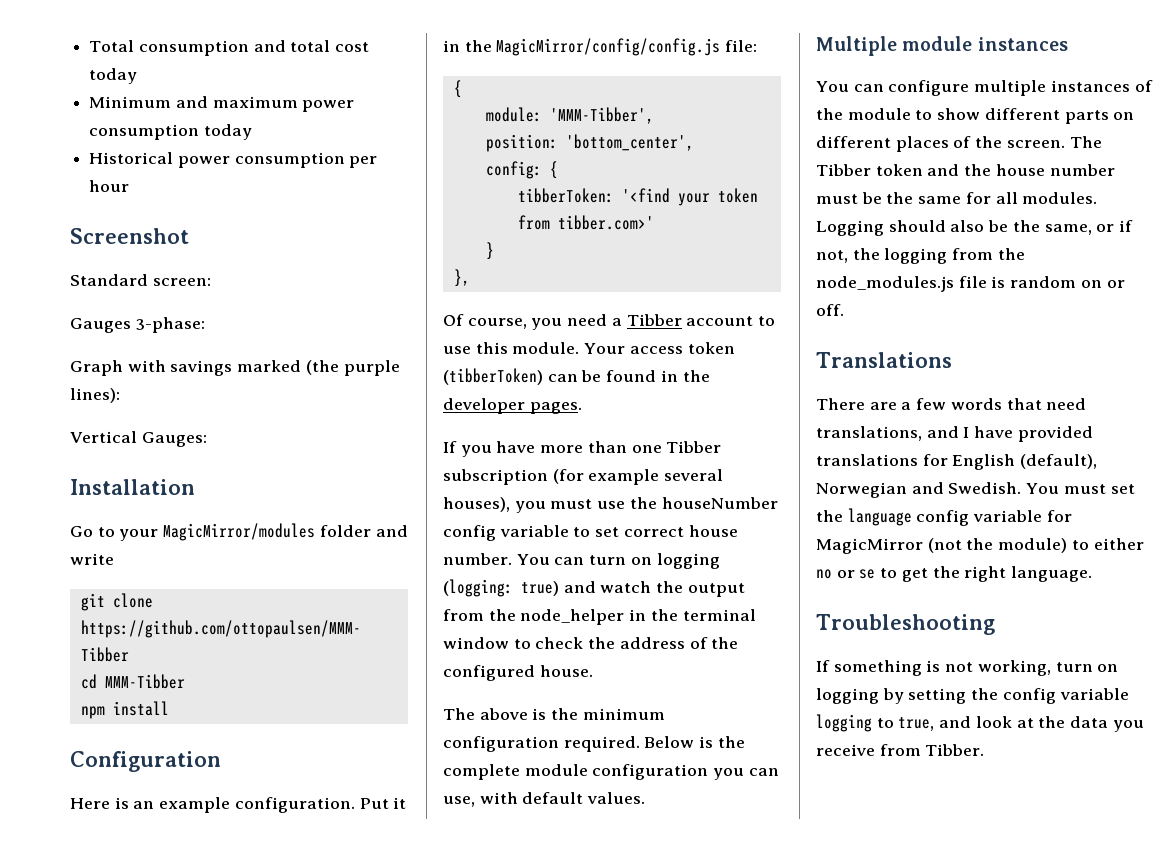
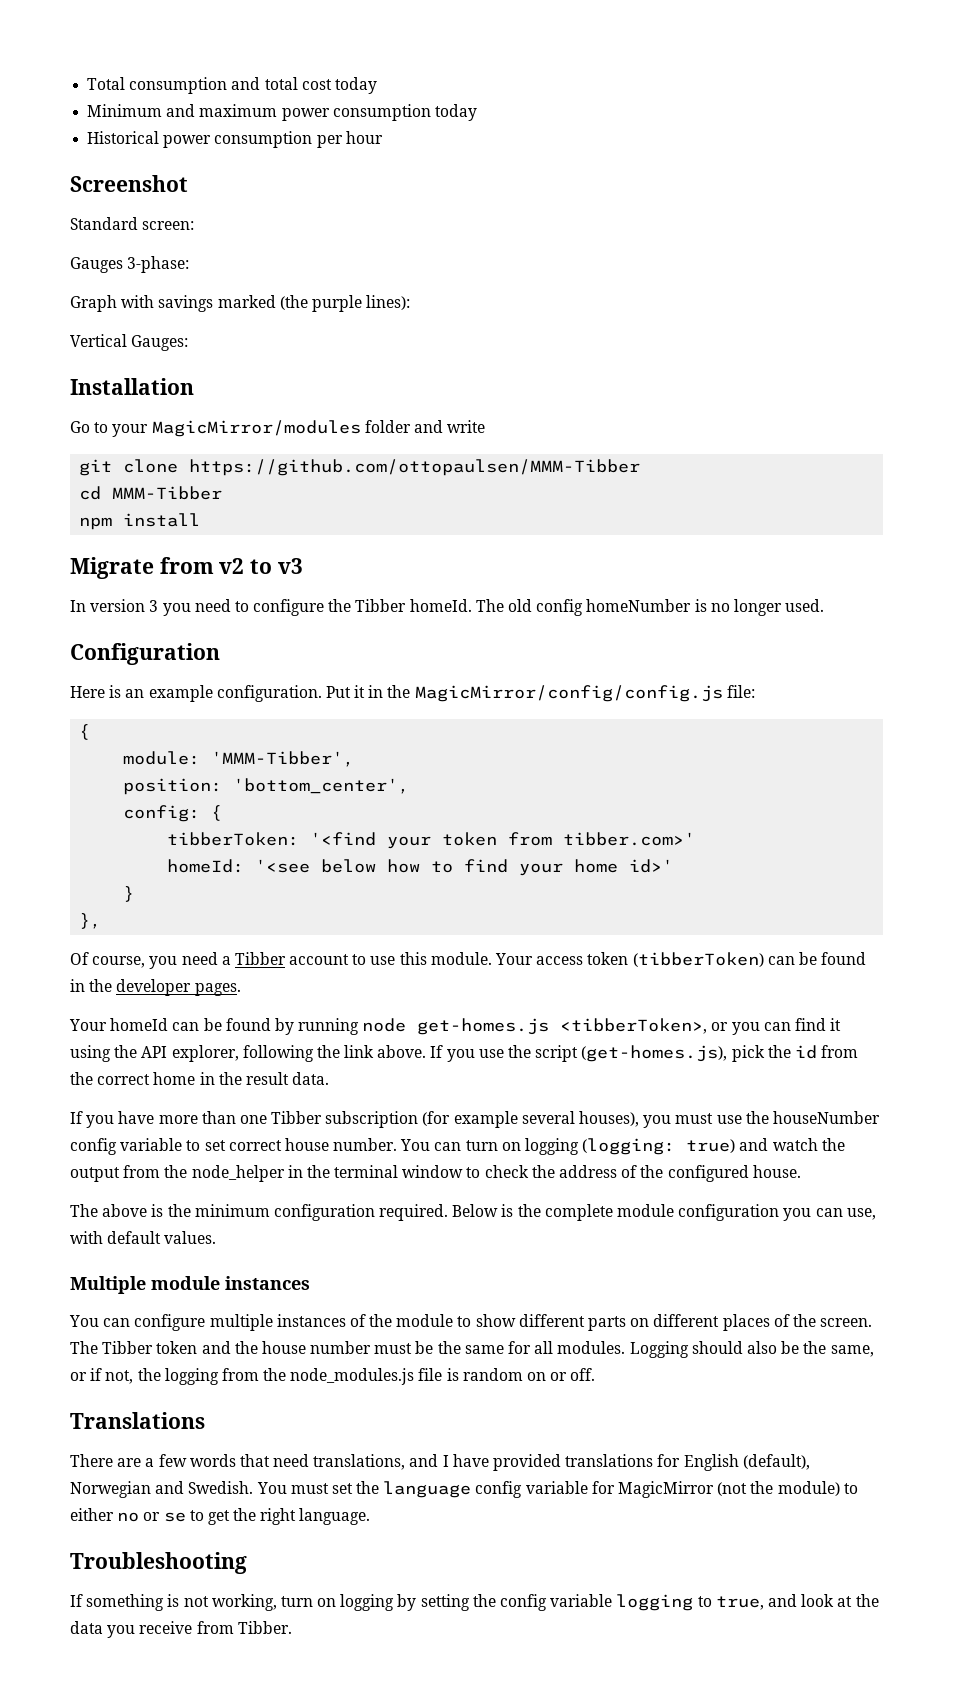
(169, 708) none -> [70,557,303,579] [70,599,825,616] // Migrate from v2 to v3 // In version 3 you need to configure the Tibber homeId. The old config homeNumber is no longer used.
(654, 222) none -> [167,859,674,876] // homeId: '<see below how to find your home id>'
(582, 408) none -> [69,1018,842,1035] [70,1045,859,1062] [70,1072,330,1085] // Your homeId can be found by running node get-homes.js <tibberToken>, or you can find it using the API explorer, following the link above. If you use the script (get-homes.js), pick the id from the correct home in the result data.

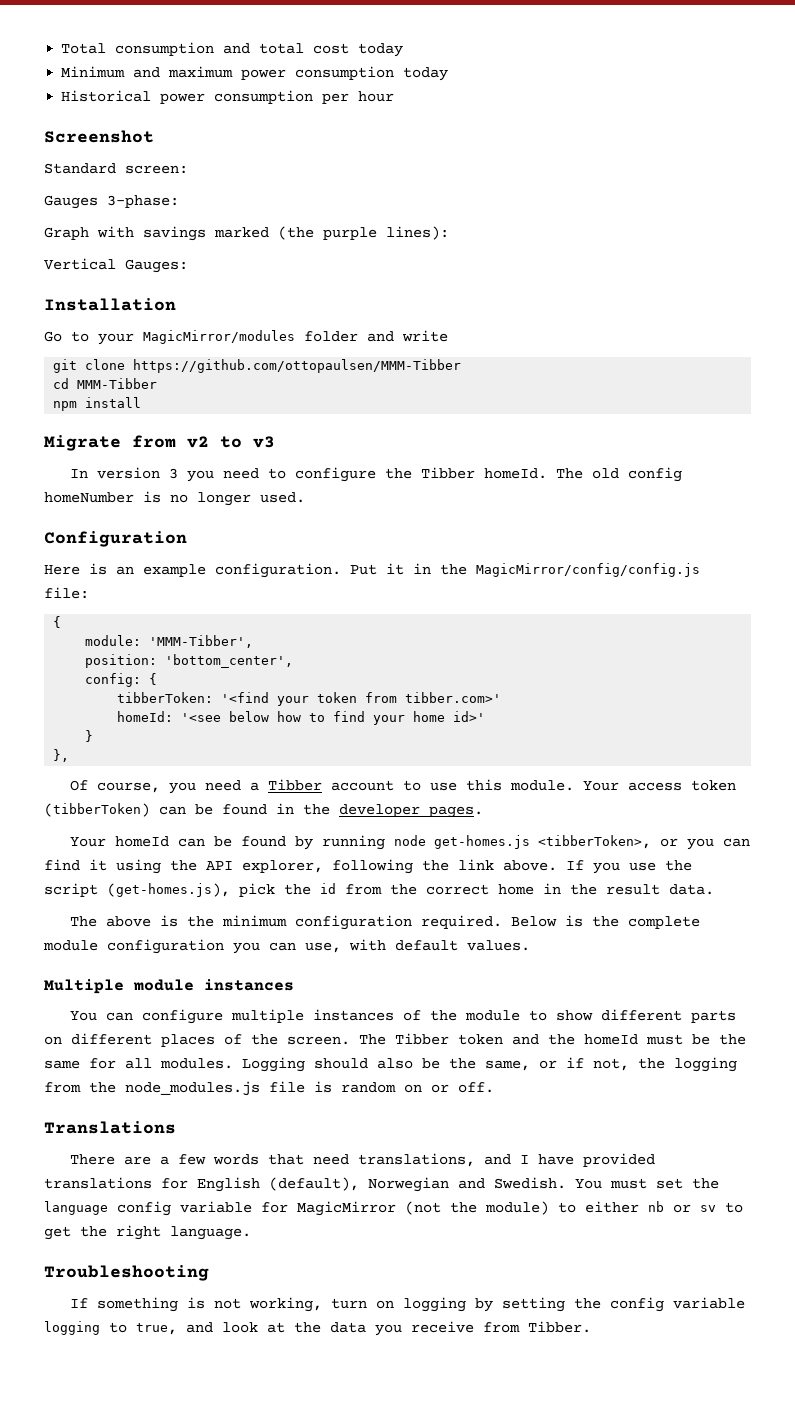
[70,1111,880,1128] [70,1138,845,1155] [70,1165,801,1182] // If you have more than one Tibber subscription (for example several houses), you must use the houseNumber config variable to set correct house number. You can turn on logging (logging: true) and watch the output from the node_helper in the terminal window to check the address of the configured house. -> (714, 889) none
[261,1341,372,1354] house number -> [584,1034,638,1045] homeId
[117,1512,186,1522] no or se -> [648,1201,716,1213] nb or sv

